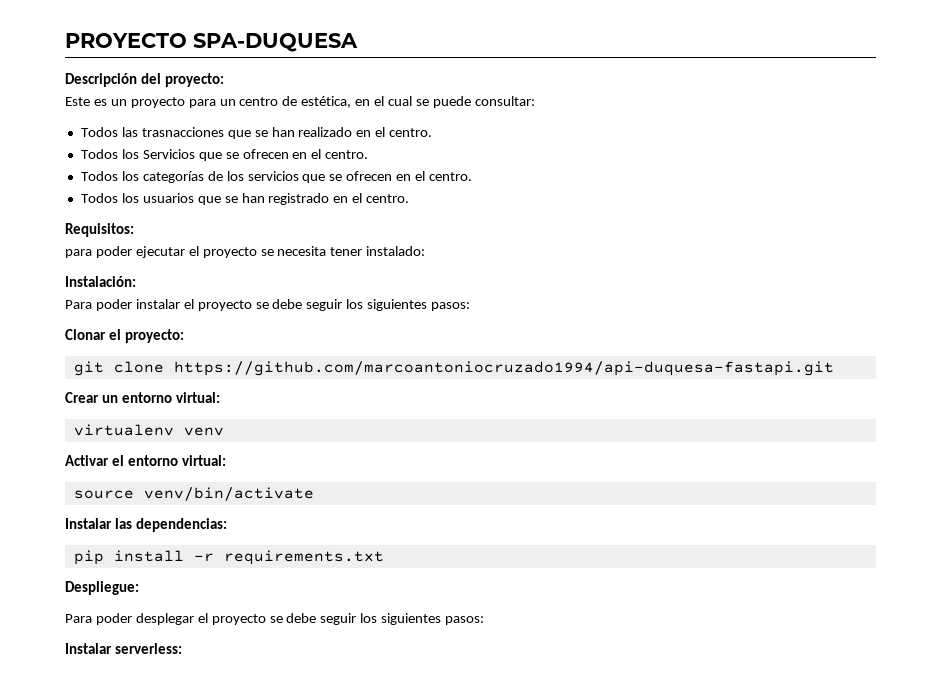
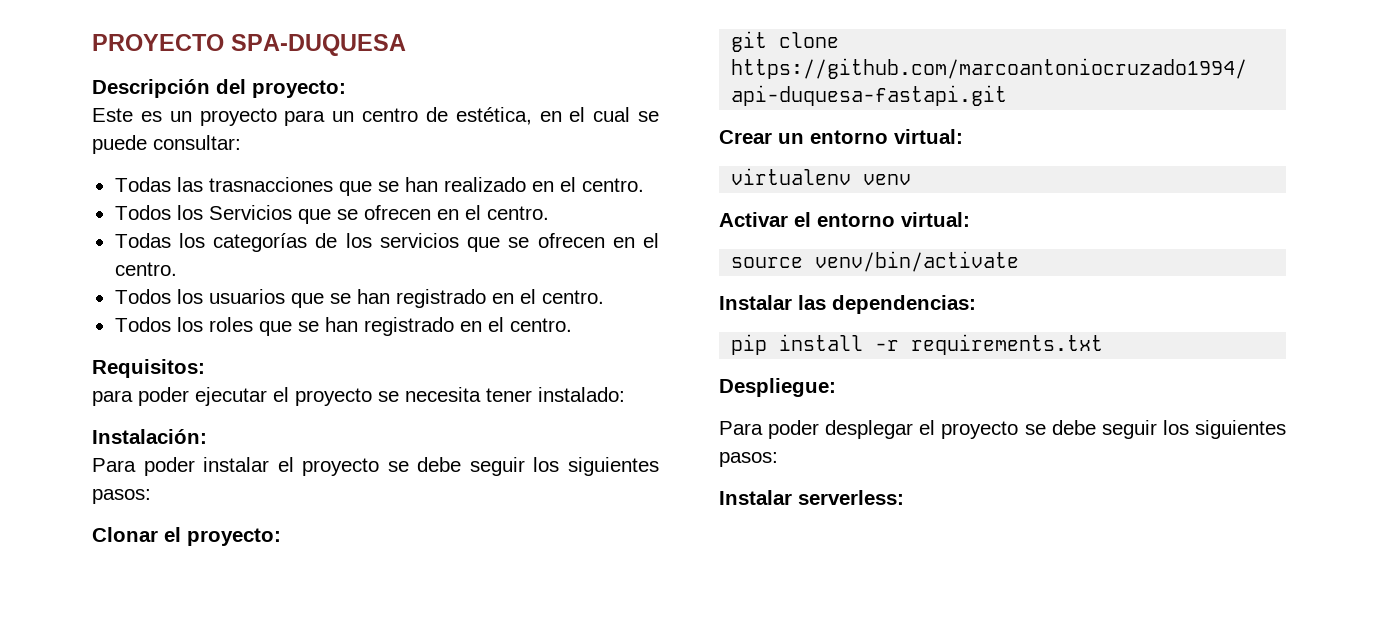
[80,127,118,137] Todos -> [114,177,171,192] Todas
[80,171,118,181] Todos -> [114,233,171,248] Todas
(410, 198) none -> [114,317,572,336] // Todos los roles que se han registrado en el centro.

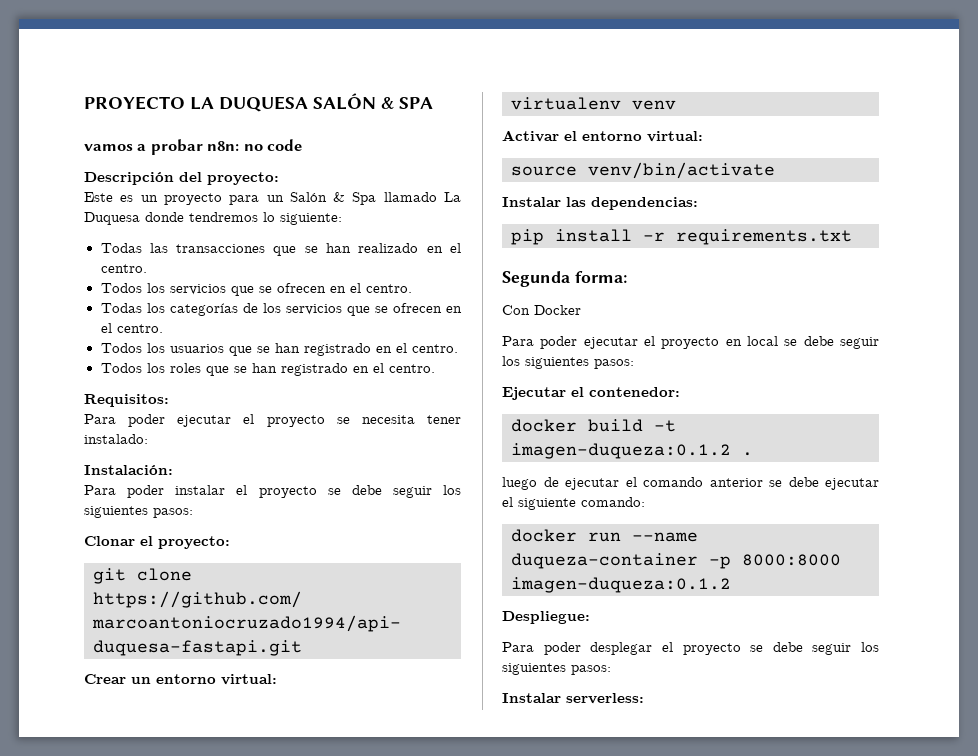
[231,34,406,56] SPA-DUQUESA -> [190,93,433,112] [84,139,303,155] LA DUQUESA SALÓN & SPA // vamos a probar n8n: no code
[362,107,659,125] [92,135,241,154] centro de estética, en el cual se puede consultar: -> [289,192,462,205] [84,212,342,225] Salón & Spa llamado La Duquesa donde tendremos lo siguiente:
[208,177,333,192] trasnacciones -> [176,244,266,253] transacciones
[208,205,292,220] Servicios -> [169,284,226,295] servicios
[92,390,133,406] para -> [84,414,116,424] Para
(1104, 344) none -> [502,271,627,287] [502,305,581,315] [502,336,879,349] [502,356,634,369] [502,387,680,400] [511,419,676,432] [511,443,753,459] [502,477,879,490] [502,497,645,510] [511,529,698,542] [511,553,841,569] [511,577,731,593] // Segunda forma: // Con Docker // Para poder ejecutar el proyecto en local se debe seguir los siguientes pasos: // Ejecutar el contenedor: // docker build -t imagen-duqueza:0.1.2 . // luego de ejecutar el comando anterior se debe ejecutar el siguiente comando: // docker run --name duqueza-container -p 8000:8000 imagen-duqueza:0.1.2

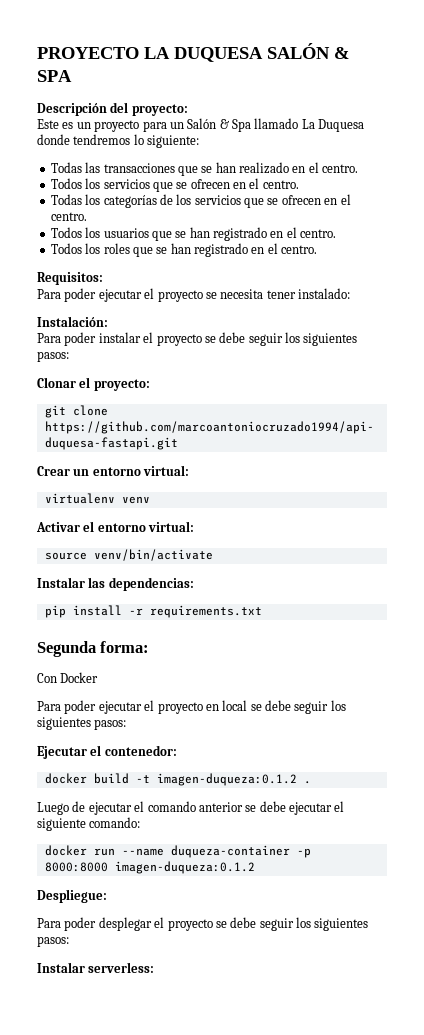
[84,139,303,155] // vamos a probar n8n: no code -> (72, 76) none
[502,477,537,490] luego -> [37,802,69,815] Luego

